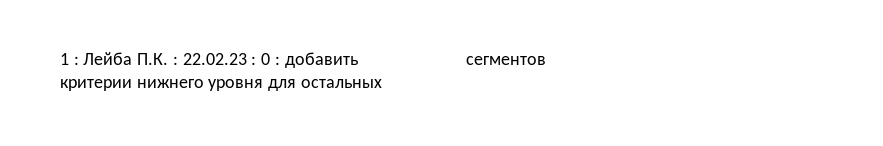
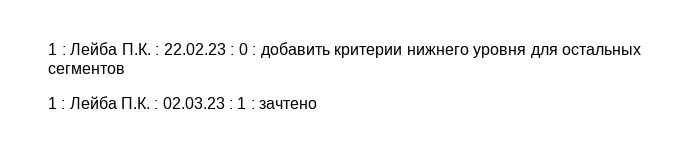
(546, 60) none -> [48,96,317,109] // 1 : Лейба П.К. : 02.03.23 : 1 : зачтено

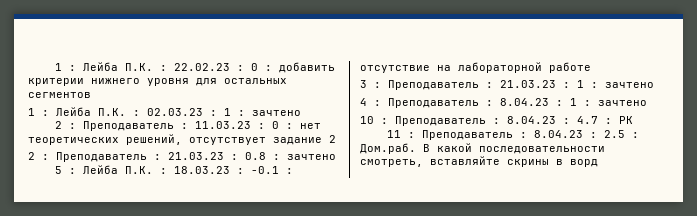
(317, 104) none -> [54,121,321,131] [28,134,336,145] [28,152,336,162] [54,165,293,174] [360,62,591,73] [360,80,654,90] [360,98,647,108] [360,116,633,126] [386,130,639,140] [360,143,605,154] [360,156,598,167] // 2 : Преподаватель : 11.03.23 : 0 : нет теоретических решений, отсутствует задание 2 // 2 : Преподаватель : 21.03.23 : 0.8 : зачтено // 5 : Лейба П.К. : 18.03.23 : -0.1 : отсутствие на лабораторной работе // 3 : Преподаватель : 21.03.23 : 1 : зачтено // 4 : Преподаватель : 8.04.23 : 1 : зачтено // 10 : Преподаватель : 8.04.23 : 4.7 : РК // 11 : Преподаватель : 8.04.23 : 2.5 : Дом.раб. В какой последовательности смотреть, вставляйте скрины в ворд

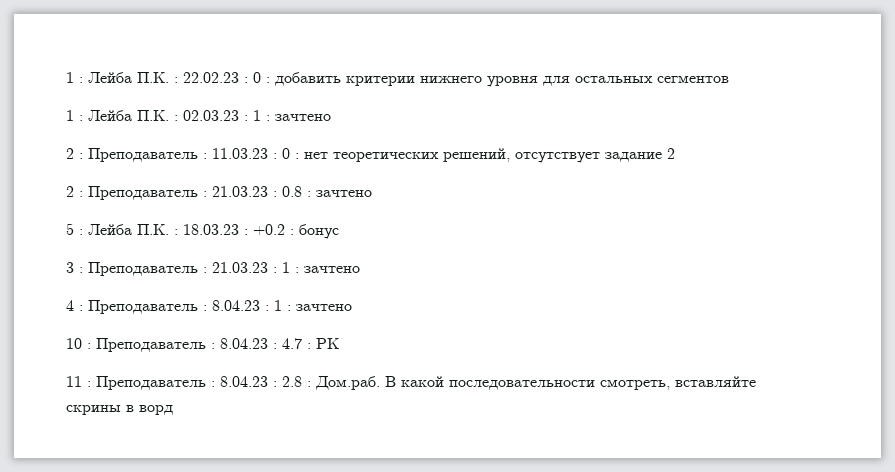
[250,166,293,174] [360,62,591,73] -0.1 : отсутствие на лабораторной работе -> [253,224,339,239] +0.2 : бонус
[603,130,625,138] 2.5 -> [282,376,302,387] 2.8

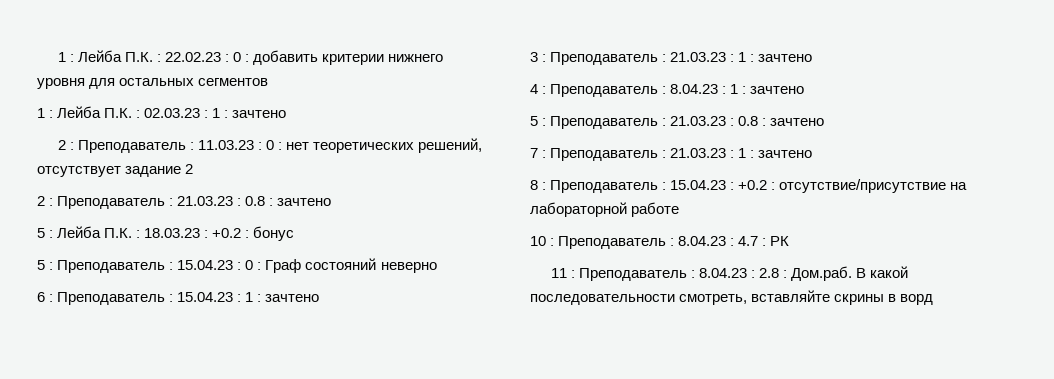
(339, 231) none -> [37,258,437,273] [37,292,320,305] // 5 : Преподаватель : 15.04.23 : 0 : Граф состояний неверно // 6 : Преподаватель : 15.04.23 : 1 : зачтено
(352, 307) none -> [530,116,825,129] [530,148,813,161] [530,179,968,193] [530,202,680,217] // 5 : Преподаватель : 21.03.23 : 0.8 : зачтено // 7 : Преподаватель : 21.03.23 : 1 : зачтено // 8 : Преподаватель : 15.04.23 : +0.2 : отсутствие/присутствие на лабораторной работе

